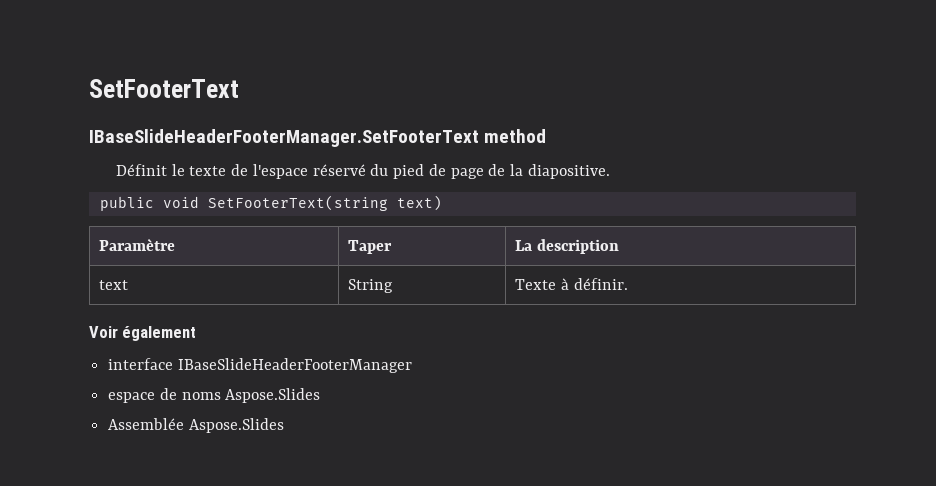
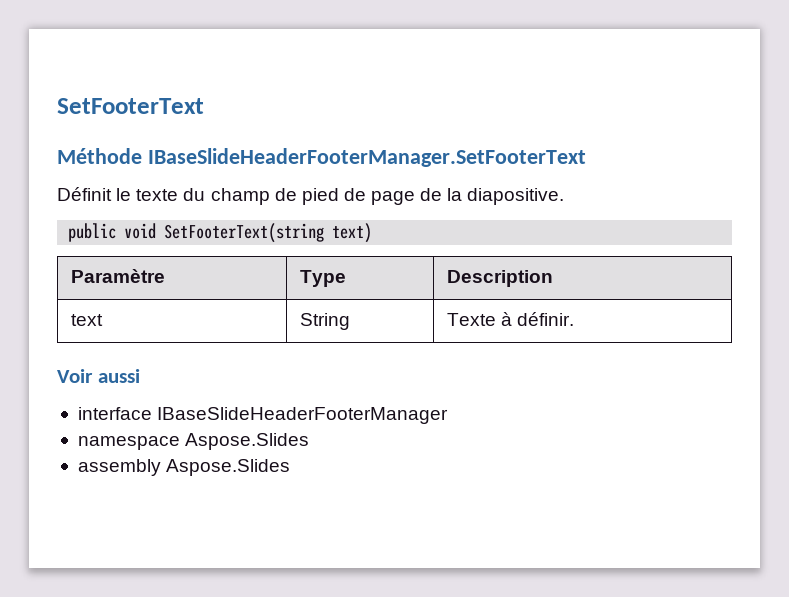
(239, 88) none -> [57,148,142,164] Méthode
[484,129,547,143] method -> (586, 157) none
[231,164,389,179] de l'espace réservé du -> [183,188,297,205] du champ de
[348,240,393,254] [515,239,620,254] Taper | La description -> [300,270,347,287] [447,270,554,287] Type | Description
[122,326,197,341] également -> [97,369,140,383] aussi
[108,388,221,403] espace de noms -> [77,436,180,450] namespace
[108,418,185,430] Assemblée -> [77,459,161,476] assembly

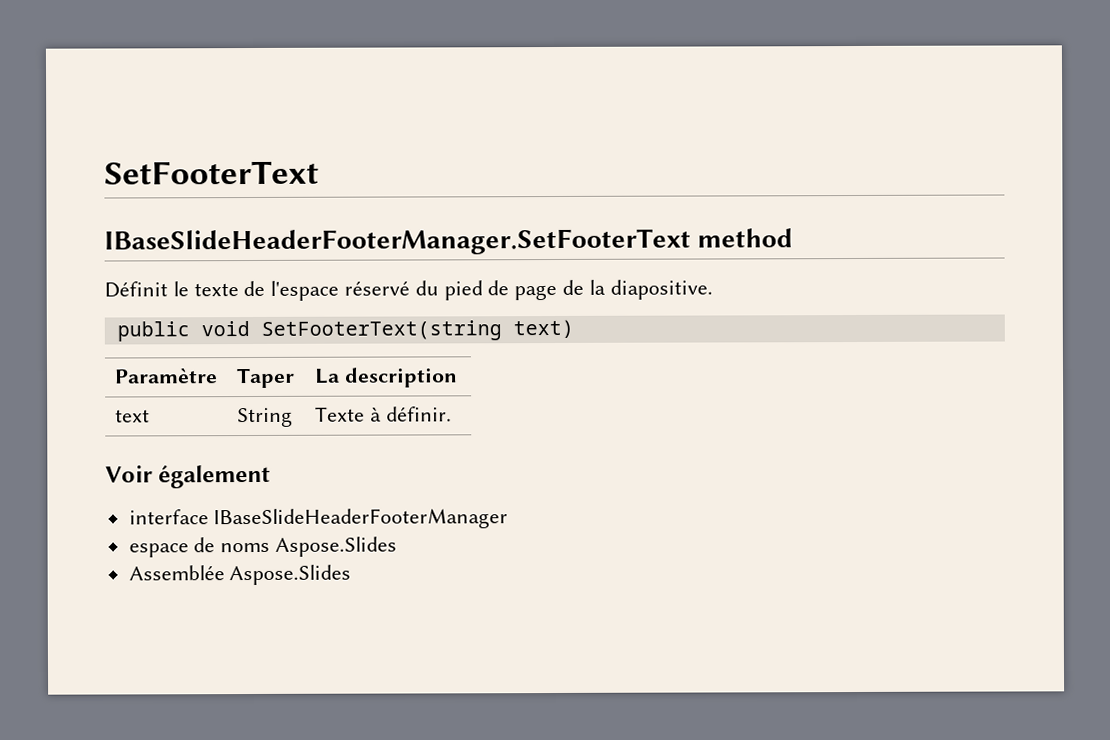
[57,148,142,164] Méthode -> (319, 172) none
(586, 157) none -> [697,228,794,248] method
[183,188,297,205] du champ de -> [243,280,439,301] de l'espace réservé du
[300,270,347,287] [447,270,554,287] Type | Description -> [235,367,295,389] [313,367,458,388] Taper | La description
[97,369,140,383] aussi -> [158,464,272,489] également
[77,436,180,450] namespace -> [128,537,271,558] espace de noms
[77,459,161,476] assembly -> [128,565,225,581] Assemblée

